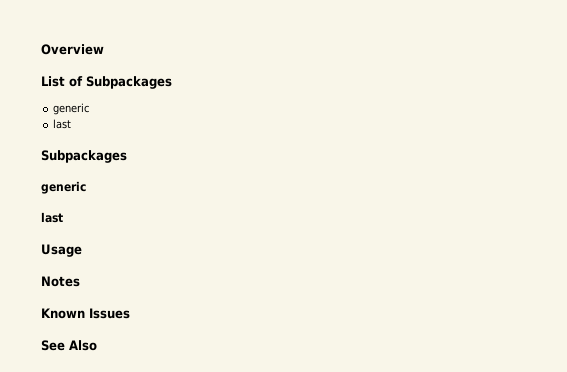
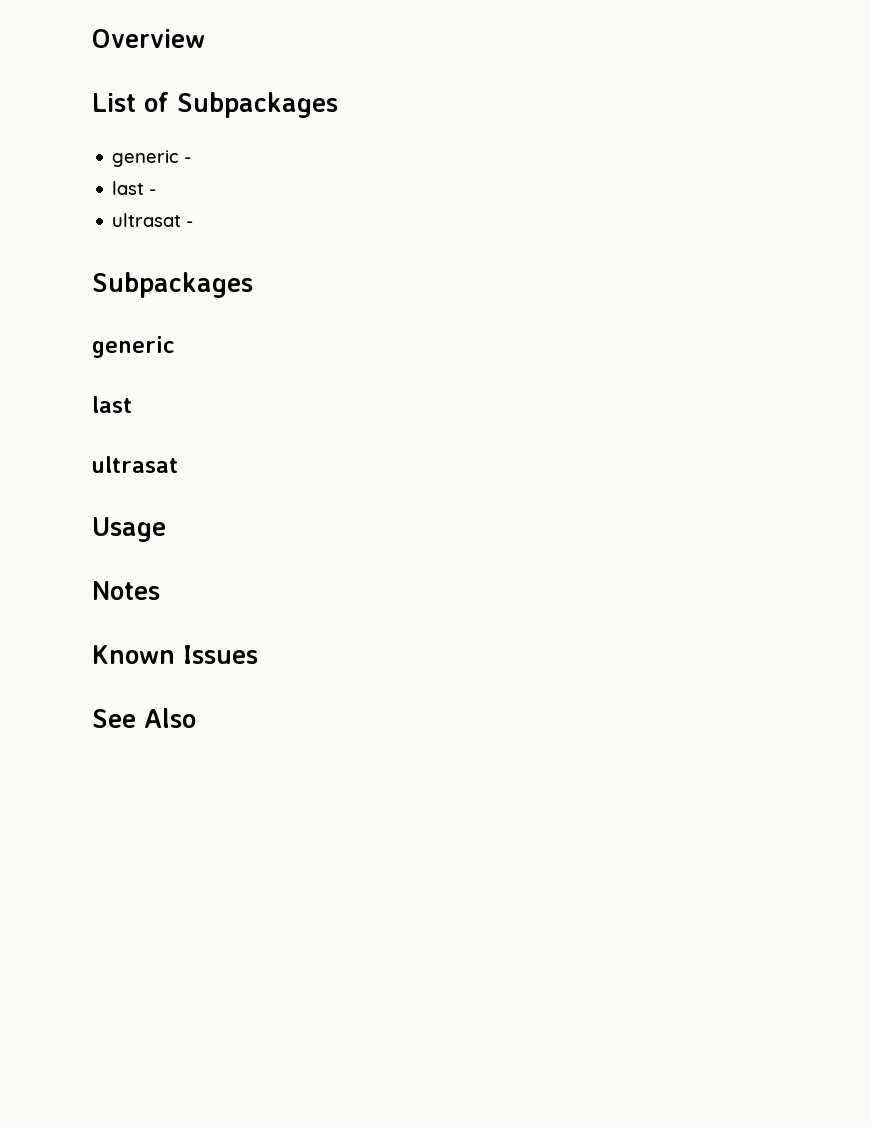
[53,119,72,129] [41,150,127,163] [41,181,86,194] [41,212,63,223] // last // Subpackages // generic // last -> [184,157,192,163] [112,181,157,195] [112,213,194,227] [92,272,253,298] [92,336,175,358] [92,396,132,413] [92,456,178,473] - // last - // ultrasat - // Subpackages // generic // last // ultrasat

